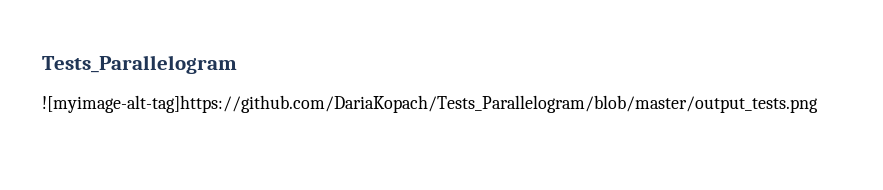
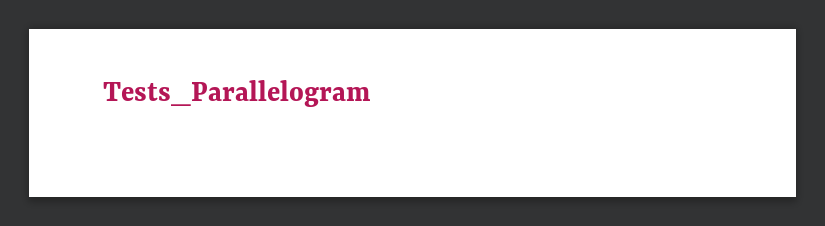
[42,95,818,113] // ![myimage-alt-tag]https://github.com/DariaKopach/Tests_Parallelogram/blob/master/output_tests.png -> (370, 93) none

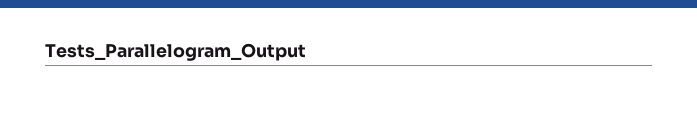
[103,80,370,107] Tests_Parallelogram -> [45,43,306,61] Tests_Parallelogram_Output

